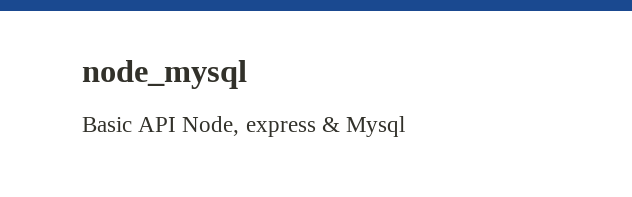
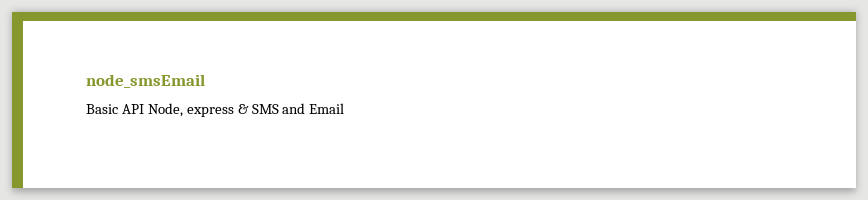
[82,60,247,89] node_mysql -> [86,74,205,88] node_smsEmail
[346,116,406,137] Mysql -> [251,103,345,114] SMS and Email

